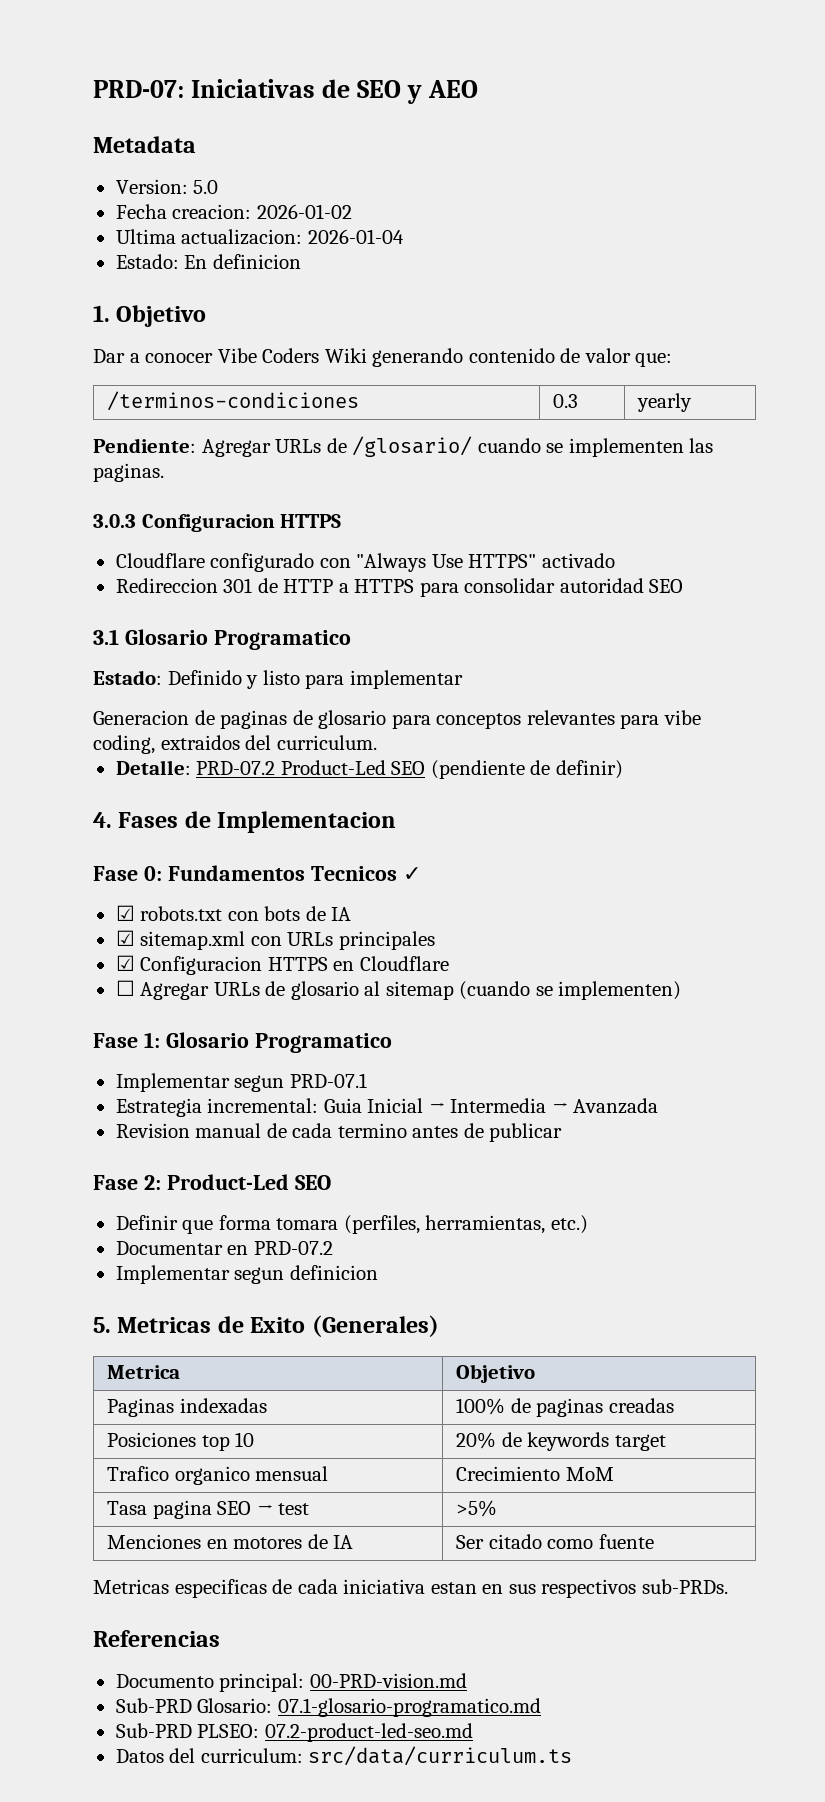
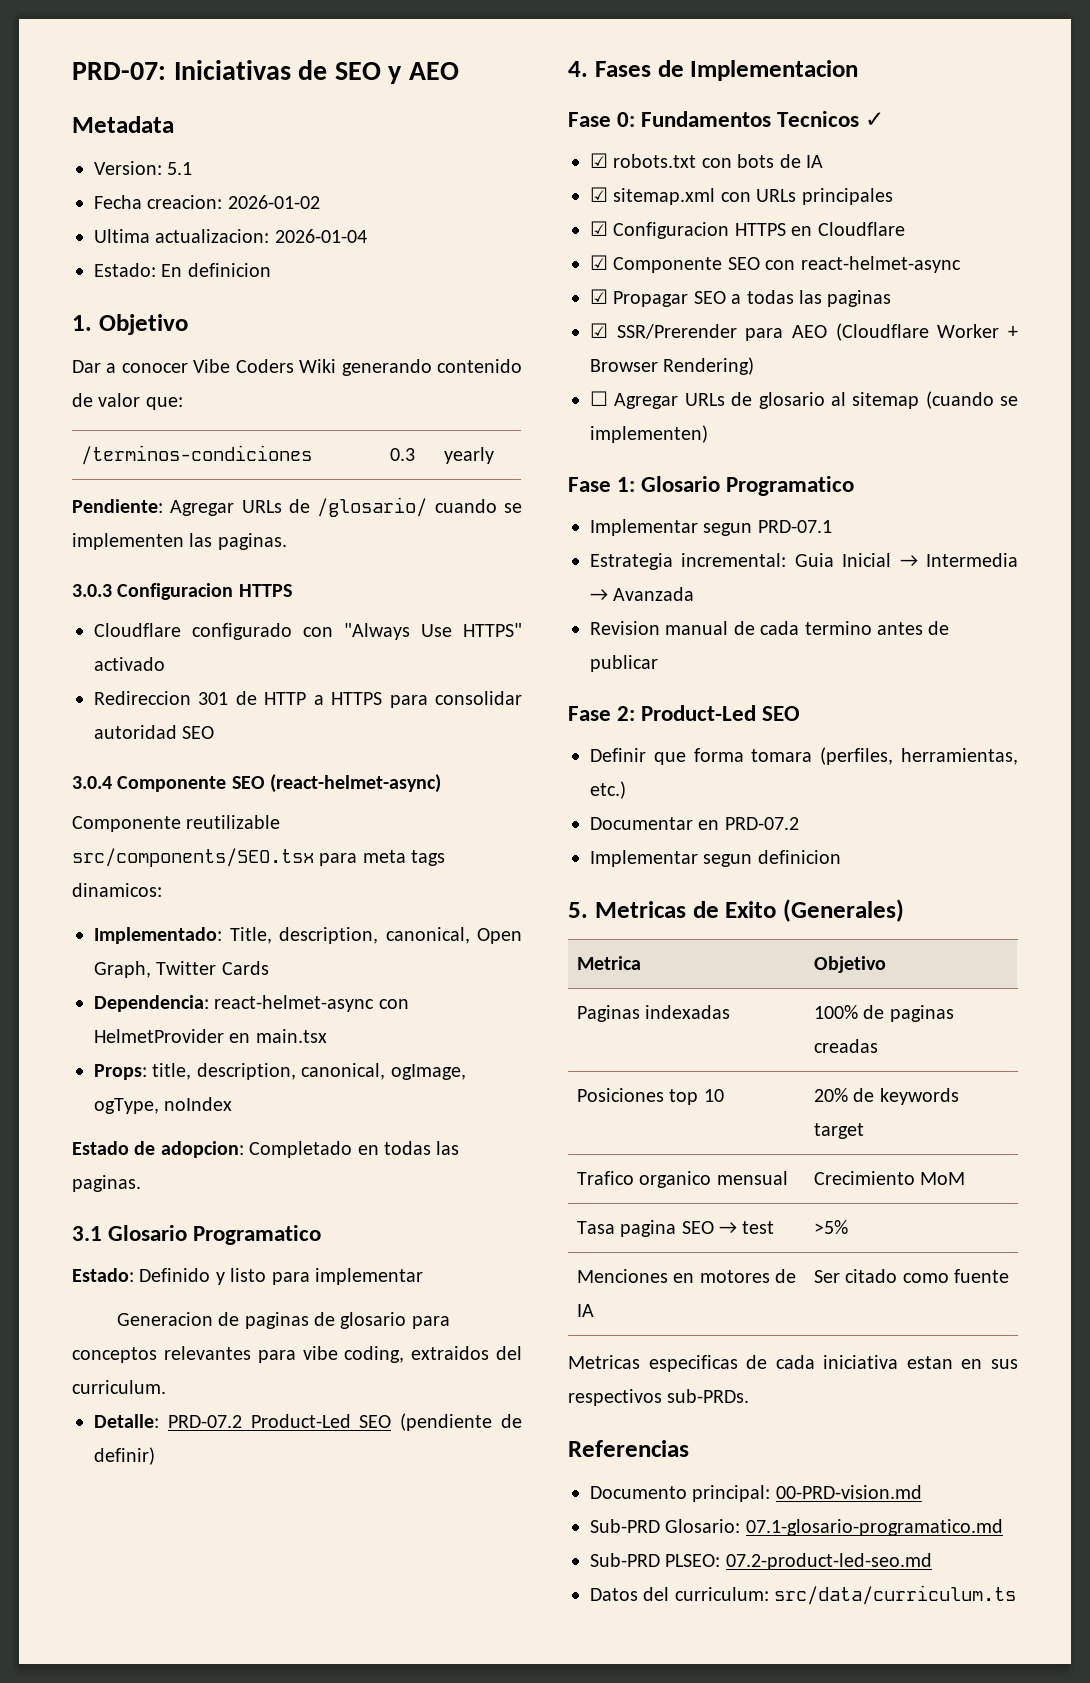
[193,180,219,194] 5.0 -> [167,162,193,175] 5.1
(684, 586) none -> [72,774,442,793] [72,815,281,832] [72,848,446,867] [72,883,162,897] [94,927,522,944] [94,961,269,978] [94,995,409,1012] [94,1029,327,1043] [94,1063,466,1080] [94,1097,233,1114] [72,1141,460,1158] [72,1175,141,1192] // 3.0.4 Componente SEO (react-helmet-async) // Componente reutilizable src/components/SEO.tsx para meta tags dinamicos: // Implementado: Title, description, canonical, Open Graph, Twitter Cards // Dependencia: react-helmet-async con HelmetProvider en main.tsx // Props: title, description, canonical, ogImage, ogType, noIndex // Estado de adopcion: Completado en todas las paginas.
(449, 963) none -> [590,255,961,273] [590,289,892,307] [590,323,1018,341] [590,357,755,375] // ☑ Componente SEO con react-helmet-async // ☑ Propagar SEO a todas las paginas // ☑ SSR/Prerender para AEO (Cloudflare Worker + Browser Rendering)

